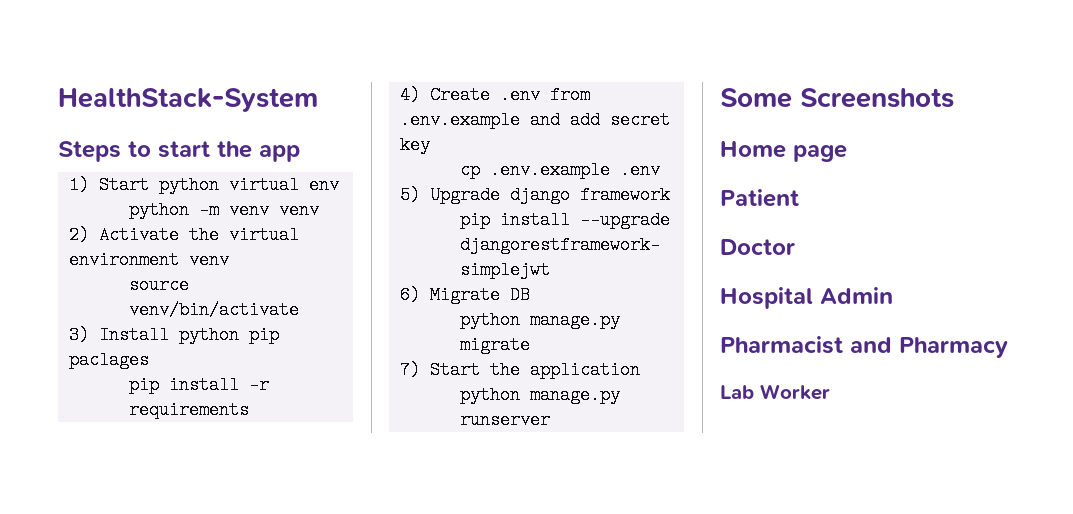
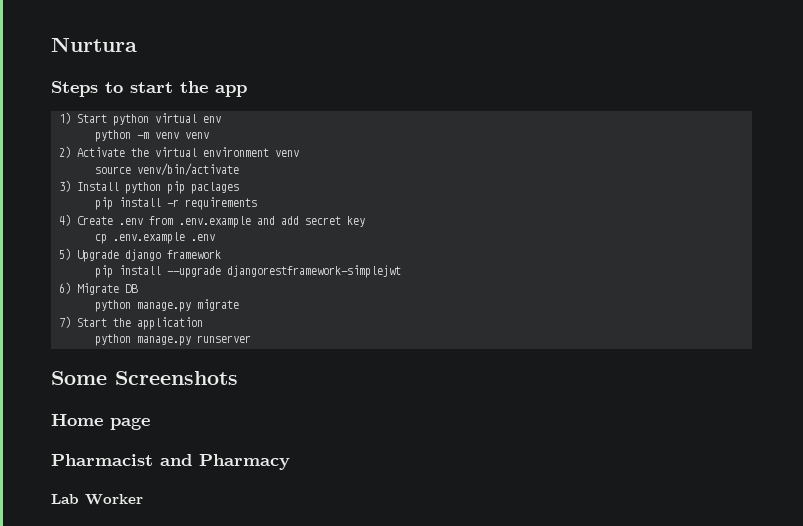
[58,88,318,112] HealthStack-System -> [51,37,137,52] Nurtura
[720,189,799,207] [720,239,795,255] [720,287,893,309] // Patient // Doctor // Hospital Admin -> (150, 423) none

